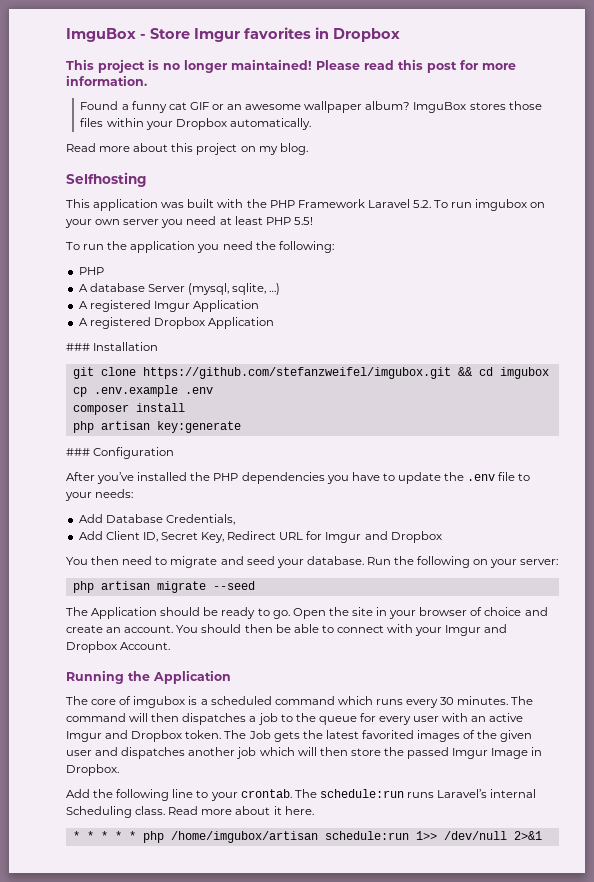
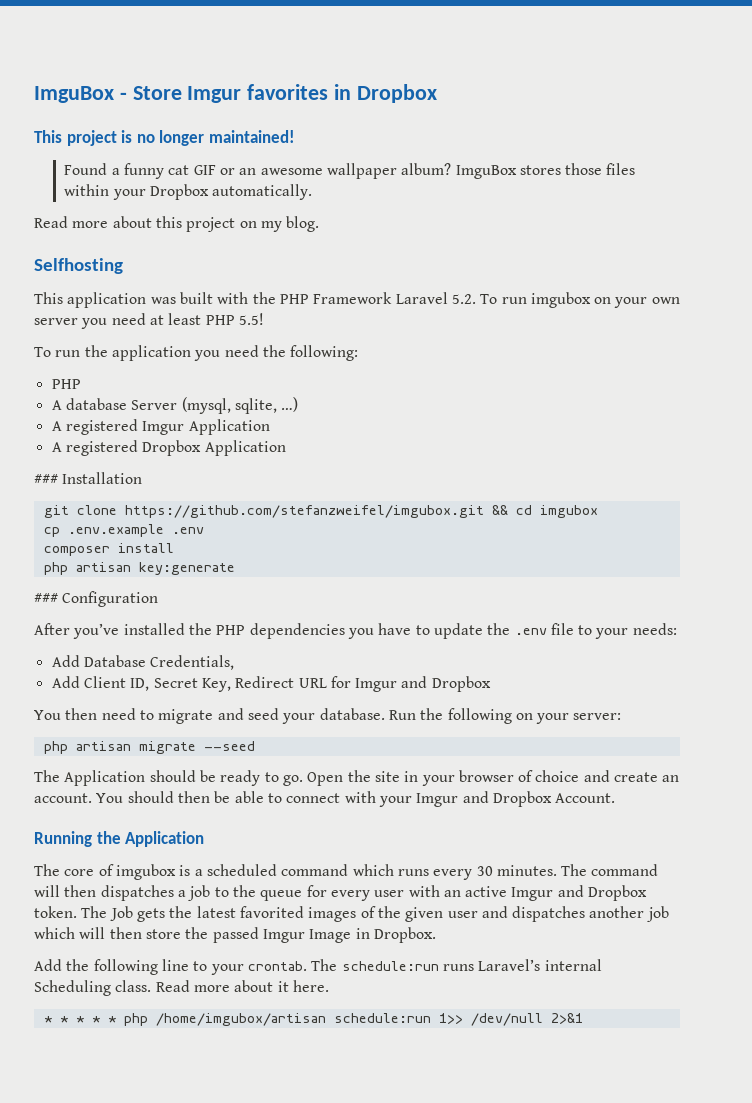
[316,59,516,73] [66,75,147,86] Please read this post for more information. -> (295, 136) none

